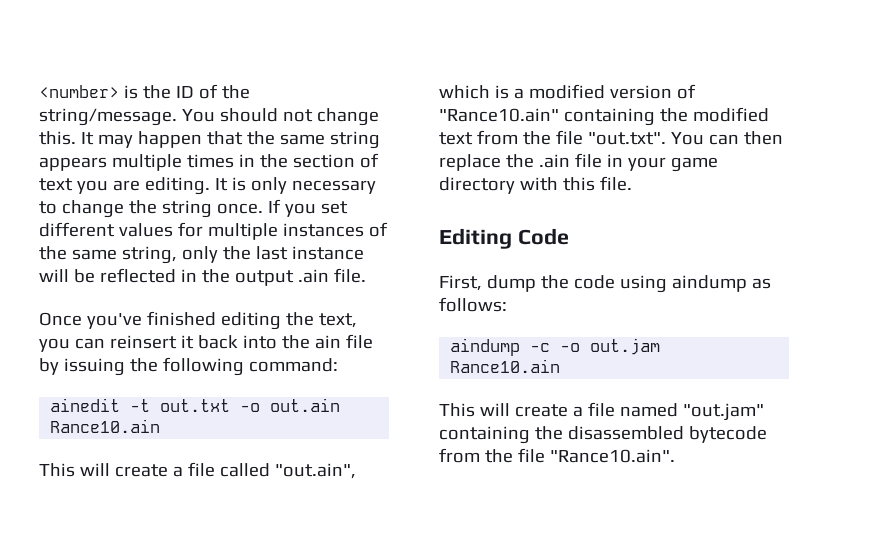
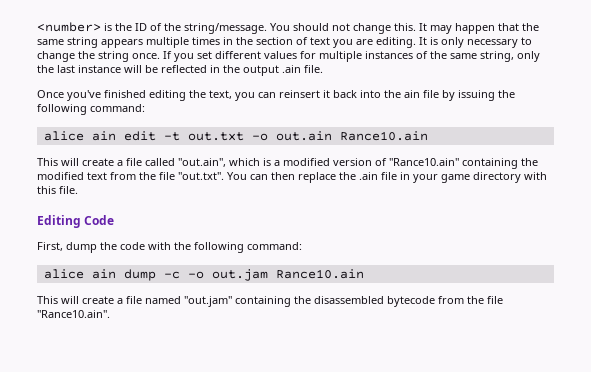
[50,398,121,412] ainedit -> [43,131,156,141] alice ain edit
[619,275,771,293] [439,297,507,312] [450,338,521,356] using aindump as follows: // aindump -> [148,242,302,253] [43,269,156,281] with the following command: // alice ain dump

